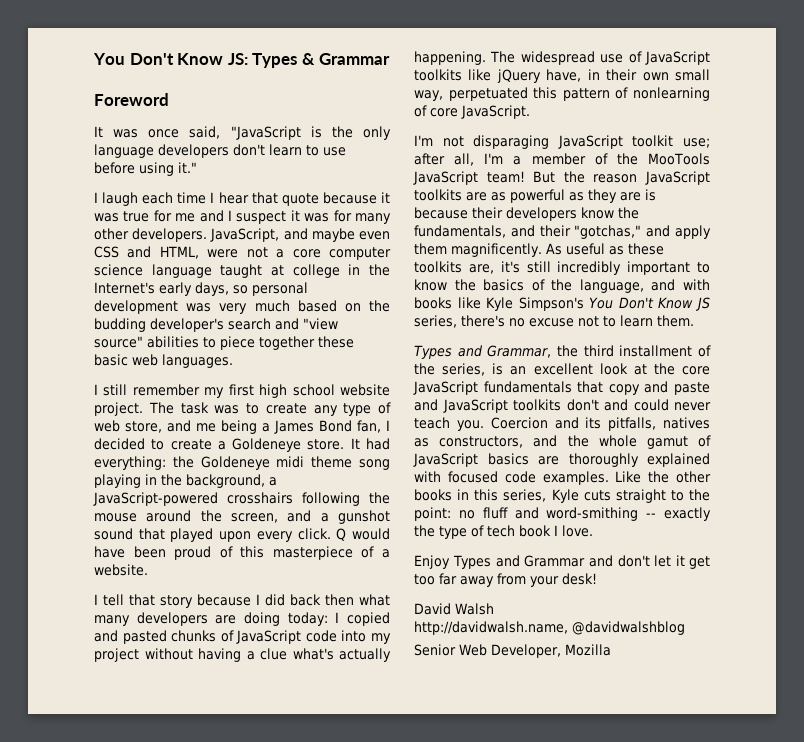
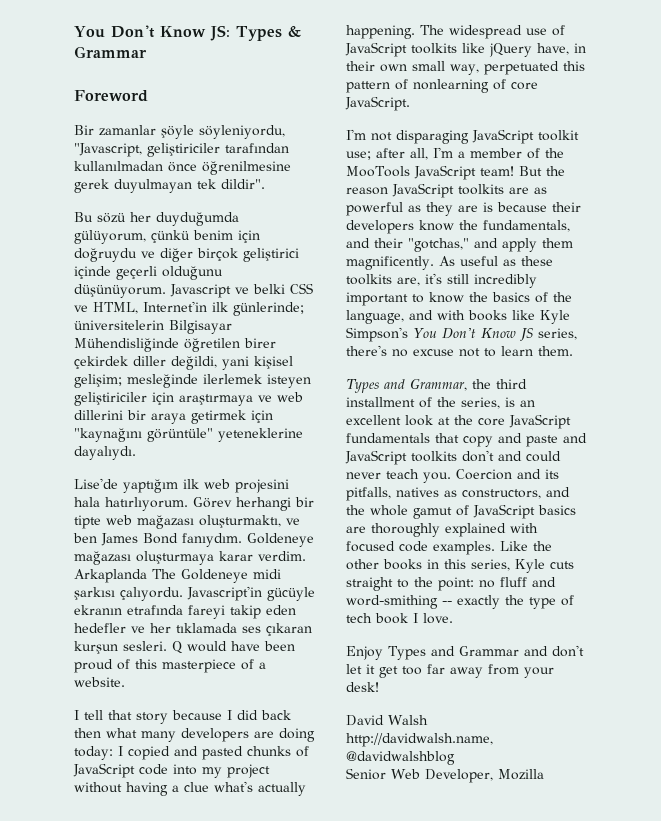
[94,126,391,140] [94,144,346,158] [94,162,197,176] [94,192,390,206] [94,210,391,224] [94,228,390,242] [94,246,391,260] [94,264,390,278] [94,282,308,296] [94,300,390,314] [94,318,338,332] [94,336,354,350] [94,354,233,368] [94,384,390,398] [94,402,391,416] [94,420,390,434] [94,438,390,452] [94,456,391,470] [94,474,277,488] [93,492,390,506] [94,510,390,524] [94,528,331,542] It was once said, "JavaScript is the only language developers don't learn to use before using it." // I laugh each time I hear that quote because it was true for me and I suspect it was for many other developers. JavaScript, and maybe even CSS and HTML, were not a core computer science language taught at college in the Internet's early days, so personal development was very much based on the budding developer's search and "view source" abilities to piece together these basic web languages. // I still remember my first high school website project. The task was to create any type of web store, and me being a James Bond fan, I decided to create a Goldeneye store. It had everything: the Goldeneye midi theme song playing in the background, a JavaScript-powered crosshairs following the mouse around the screen, and a gunshot sound that played upon every click. -> [74,125,285,139] [74,143,289,157] [74,161,291,175] [74,179,265,193] [74,212,239,226] [74,230,260,244] [74,248,299,262] [74,266,223,280] [74,283,313,298] [74,301,304,316] [74,320,232,334] [74,338,276,352] [74,356,293,370] [74,374,311,388] [74,392,303,406] [74,410,273,424] [74,428,303,442] [74,446,136,460] [74,478,289,493] [74,497,314,511] [74,515,300,529] [73,533,314,547] [74,551,306,565] [74,569,281,583] [74,586,315,601] [74,605,296,619] [74,623,312,636] [74,641,167,654] Bir zamanlar şöyle söyleniyordu, "Javascript, geliştiriciler tarafından kullanılmadan önce öğrenilmesine gerek duyulmayan tek dildir". // Bu sözü her duyduğumda gülüyorum, çünkü benim için doğruydu ve diğer birçok geliştirici içinde geçerli olduğunu düşünüyorum. Javascript ve belki CSS ve HTML, Internet'in ilk günlerinde; üniversitelerin Bilgisayar Mühendisliğinde öğretilen birer çekirdek diller değildi, yani kişisel gelişim; mesleğinde ilerlemek isteyen geliştiriciler için araştırmaya ve web dillerini bir araya getirmek için "kaynağını görüntüle" yeteneklerine dayalıydı. // Lise'de yaptığım ilk web projesini hala hatırlıyorum. Görev herhangi bir tipte web mağazası oluşturmaktı, ve ben James Bond fanıydım. Goldeneye mağazası oluşturmaya karar verdim. Arkaplanda The Goldeneye midi şarkısı çalıyordu. Javascript'in gücüyle ekranın etrafında fareyi takip eden hedefler ve her tıklamada ses çıkaran kurşun sesleri.

